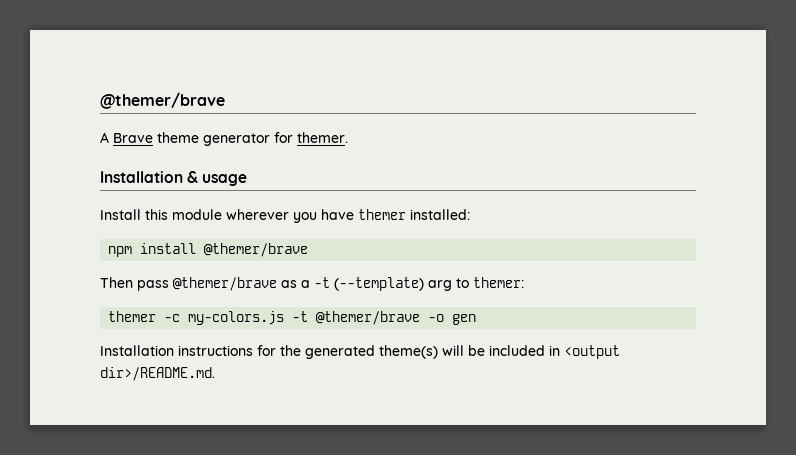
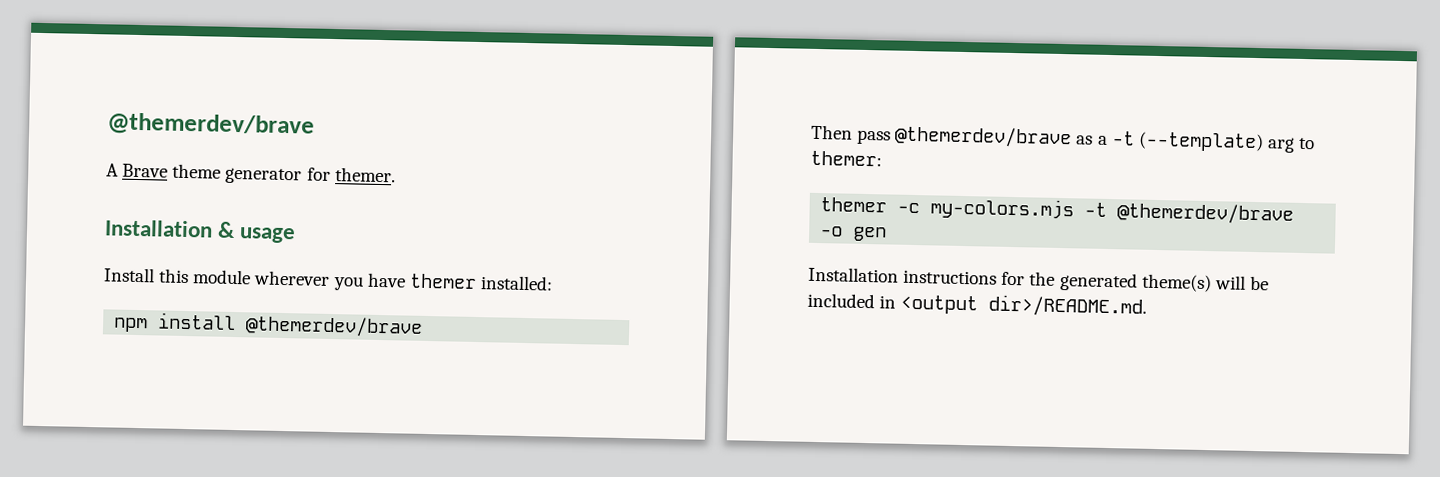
[100,92,225,109] @themer/brave -> [107,112,315,138] @themerdev/brave
[204,243,309,257] @themer/brave -> [245,315,424,338] @themerdev/brave
[173,277,277,291] @themer/brave -> [894,125,1073,149] @themerdev/brave
[188,311,421,325] my-colors.js -t @themer/brave -> [930,197,1295,225] my-colors.mjs -t @themerdev/brave

